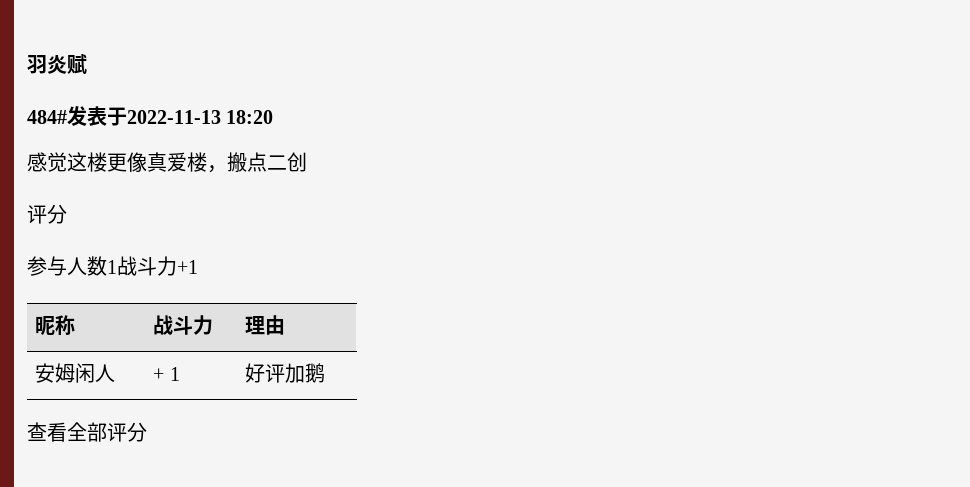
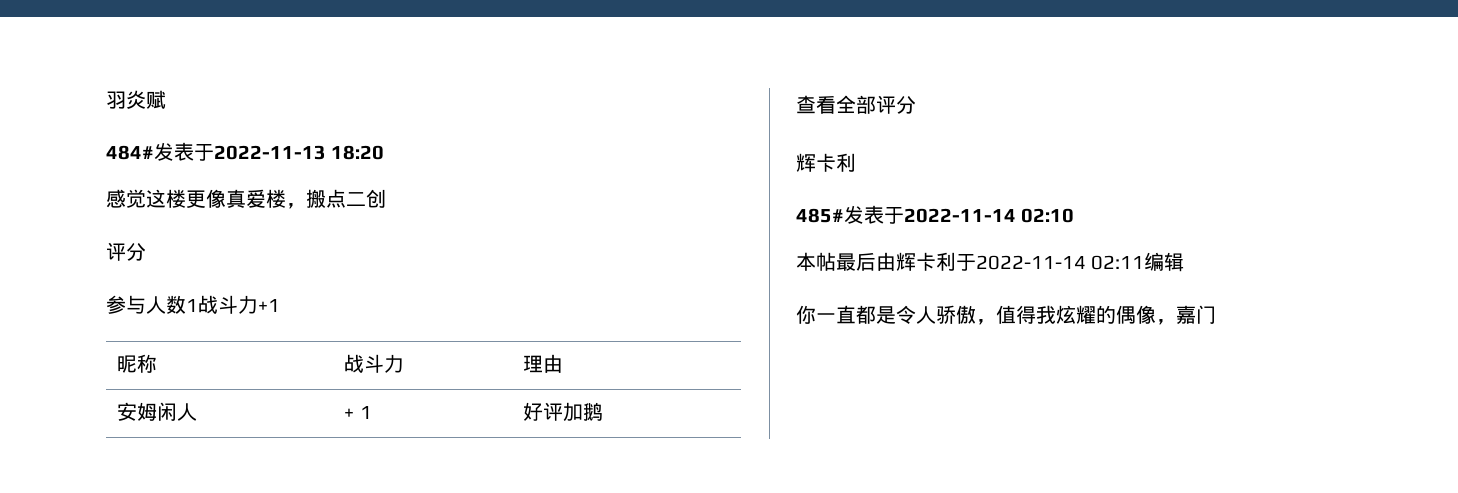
(147, 432) none -> [796,153,856,172] [796,205,1075,224] [796,252,1185,272] [796,305,1216,325] // 辉卡利 // 485#发表于2022-11-14 02:10 // 本帖最后由辉卡利于2022-11-14 02:11编辑 // 你一直都是令人骄傲，值得我炫耀的偶像，嘉门

